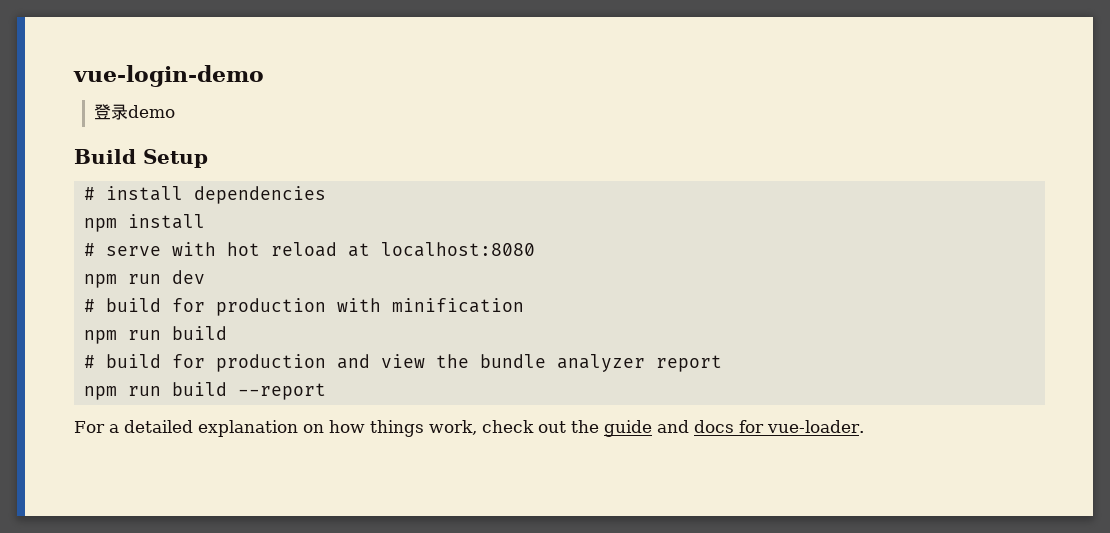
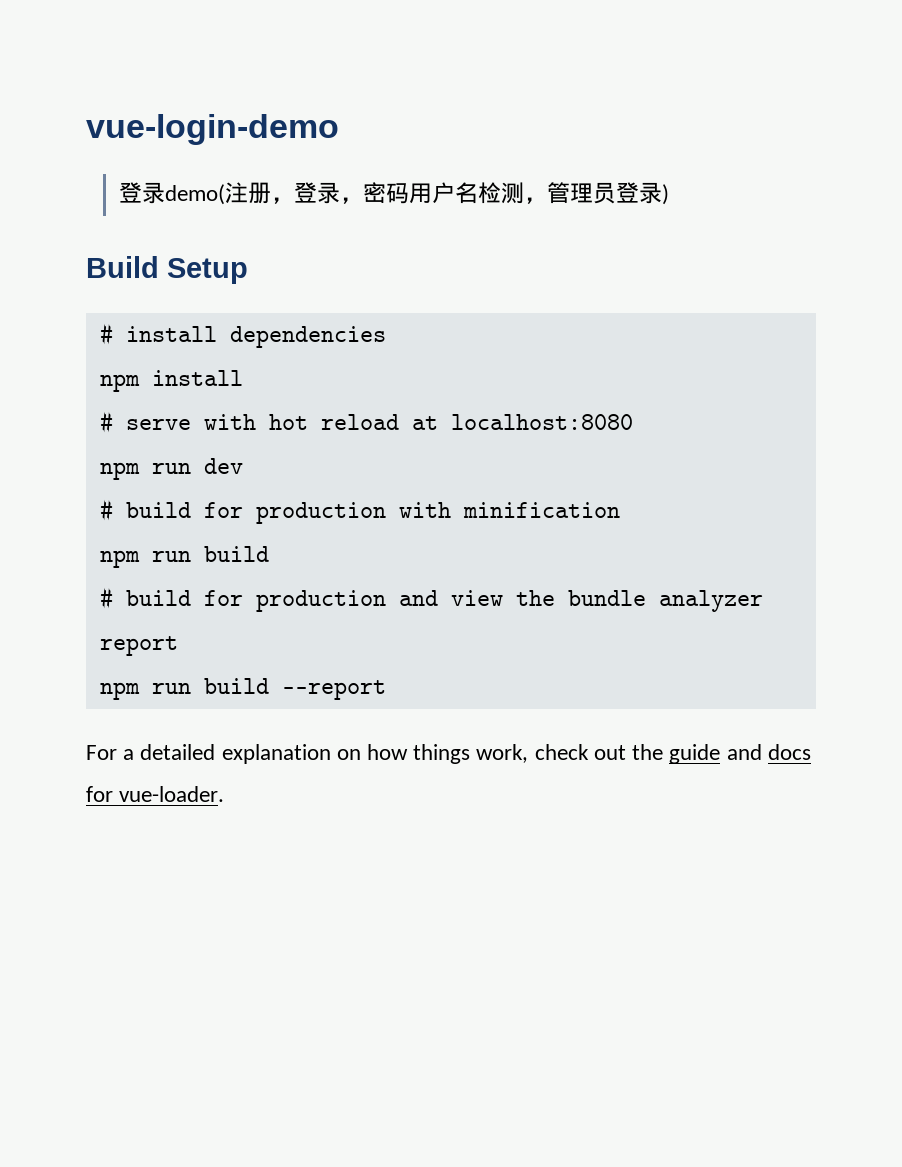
[127,105,175,118] demo -> [165,182,670,205] demo(注册，登录，密码用户名检测，管理员登录)

